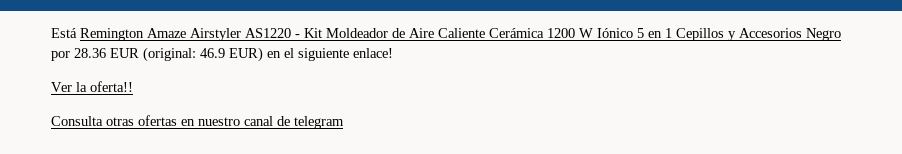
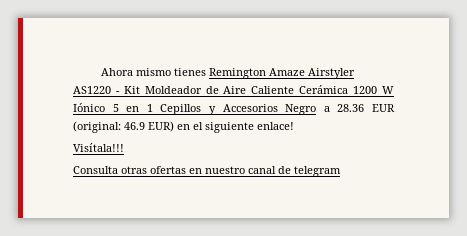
[51,28,77,38] Está -> [101,68,207,76] Ahora mismo tienes
[51,51,70,61] por -> [323,106,330,112] a
[51,81,133,92] Ver la oferta!! -> [73,143,124,152] Visítala!!!

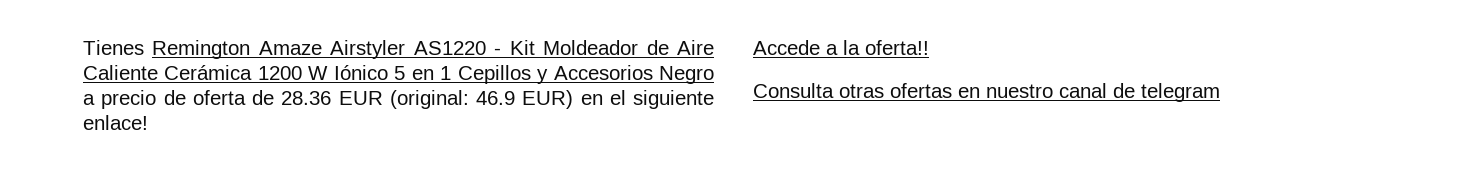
[101,68,207,76] Ahora mismo tienes -> [83,40,144,55] Tienes
(330, 109) none -> [101,90,274,109] precio de oferta de
[73,143,124,152] Visítala!!! -> [753,40,929,55] Accede a la oferta!!

